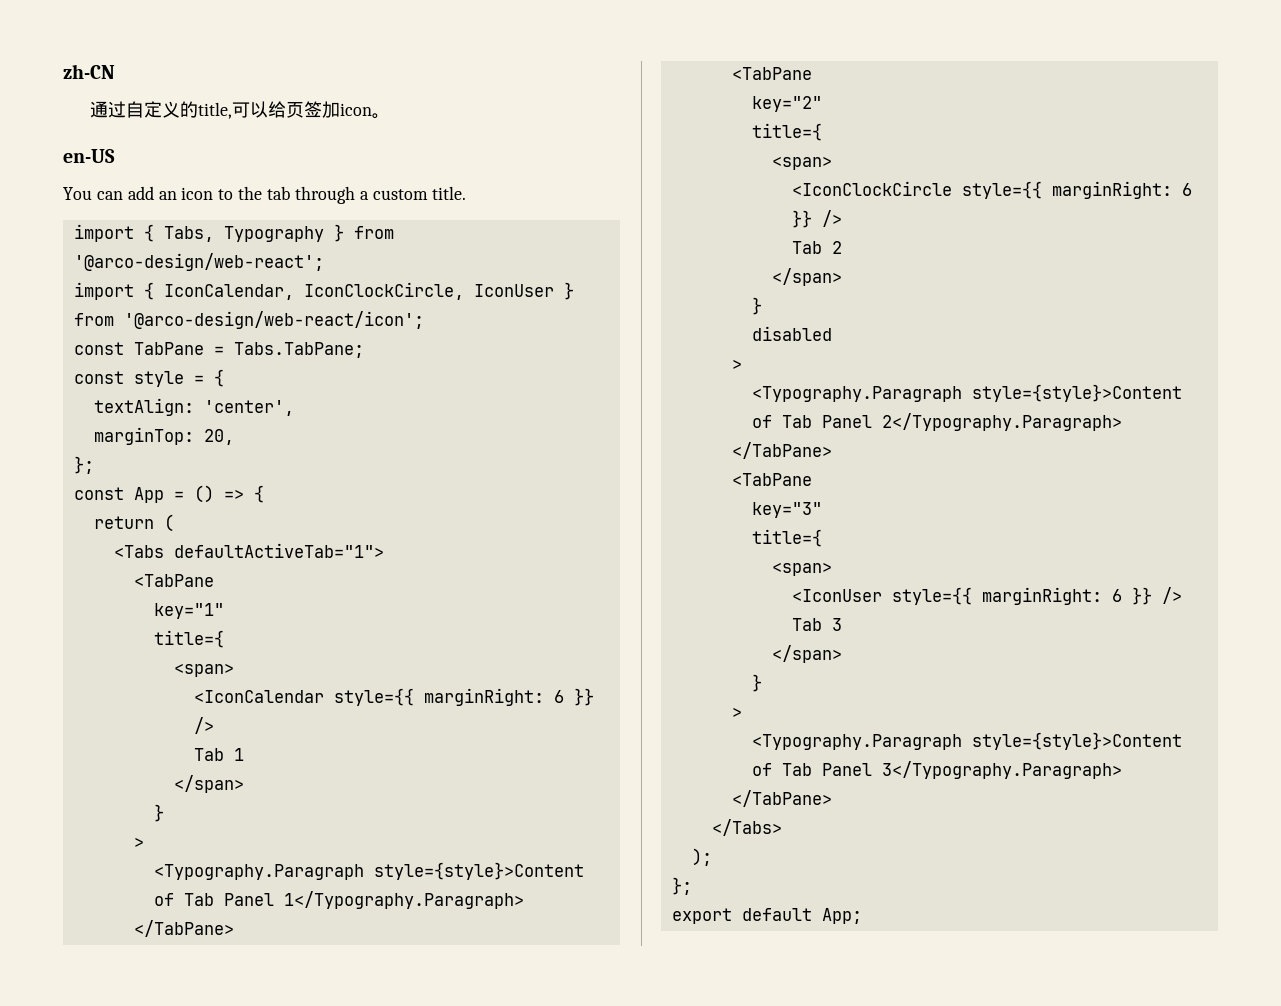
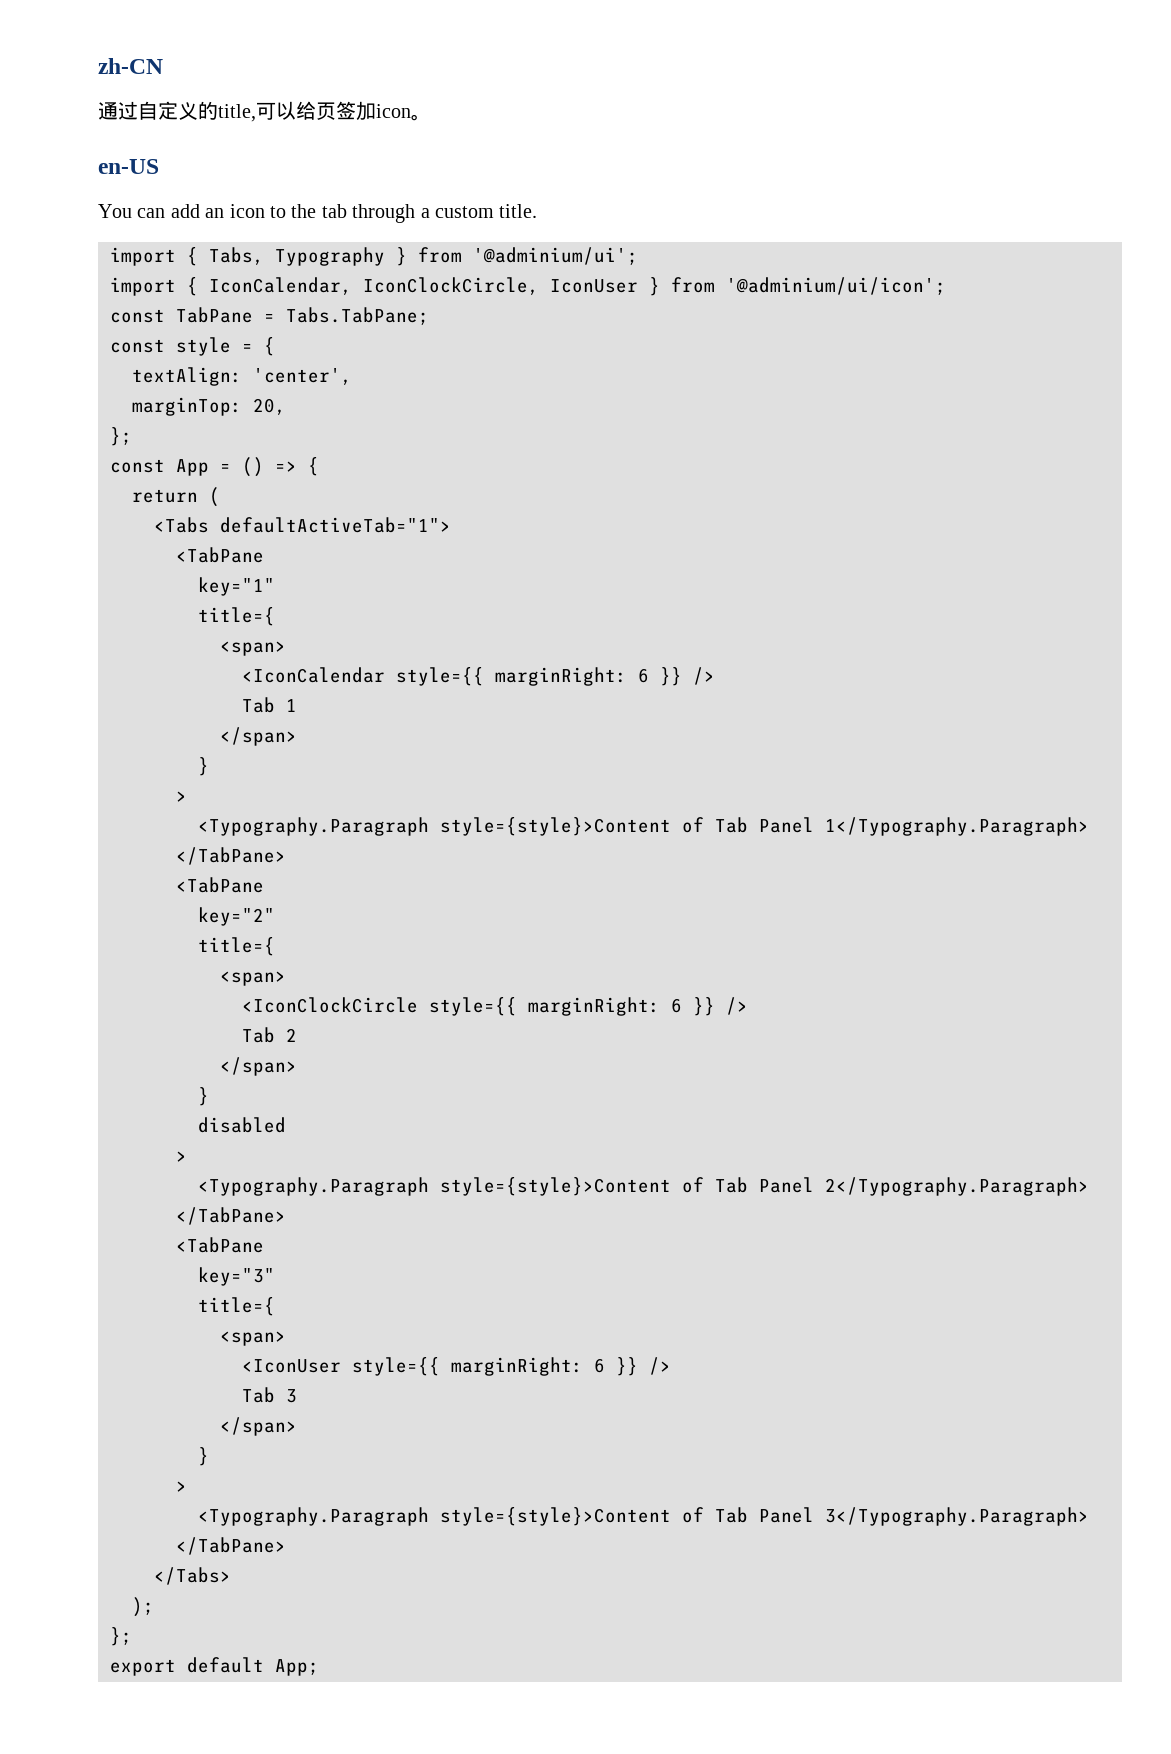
[73,253,324,271] '@arco-design/web-react'; -> [473,247,638,265] '@adminium/ui';
[123,311,424,329] '@arco-design/web-react/icon'; -> [726,277,946,295] '@adminium/ui/icon';

